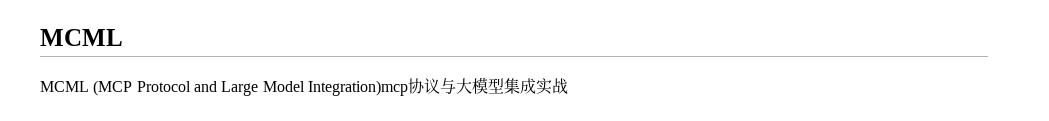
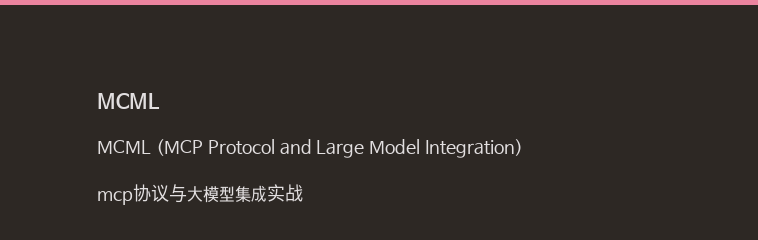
[307,80,408,96] Integration)mcp -> [425,139,524,158] [97,191,133,205] Integration) // mcp

